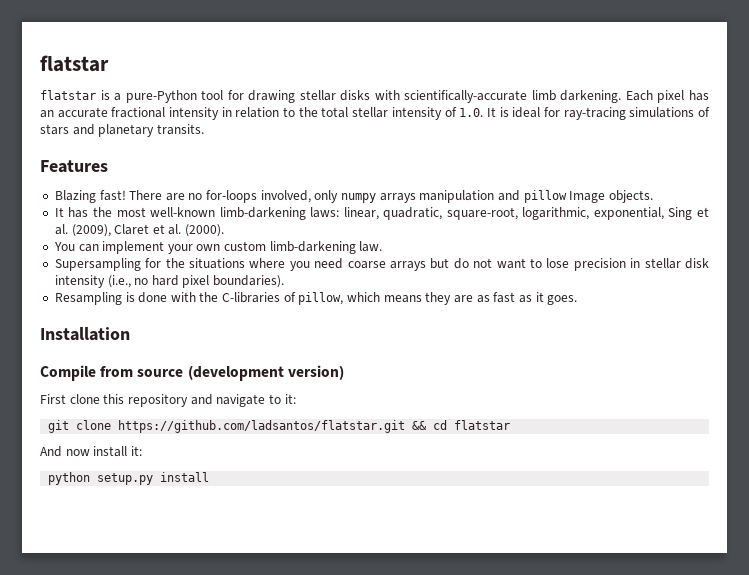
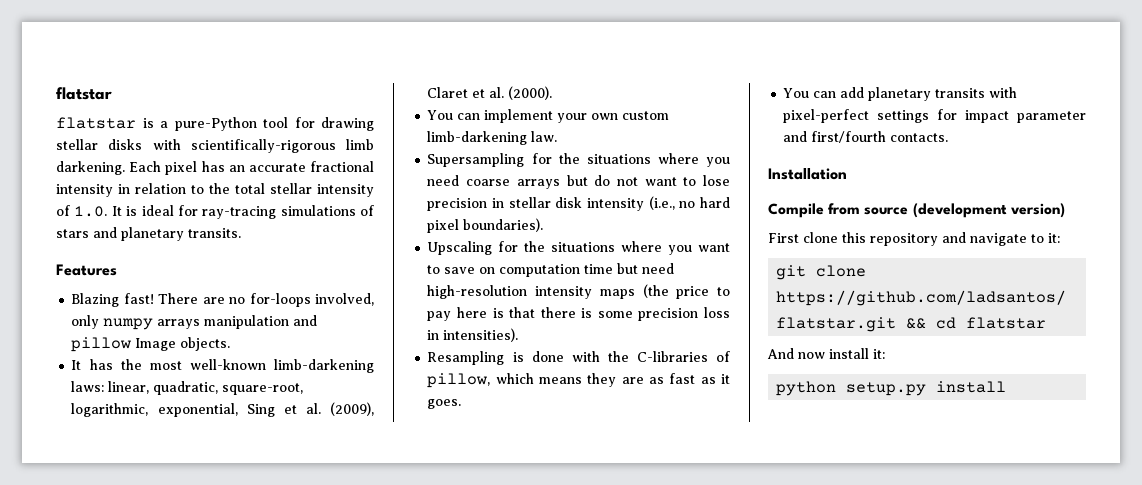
[404,90,528,103] scientifically-accurate -> [190,139,336,153] scientifically-rigorous
(285, 281) none -> [427,241,730,255] [427,263,675,277] [427,284,730,299] [427,307,730,321] [427,328,519,342] // Upscaling for the situations where you want to save on computation time but need high-resolution intensity maps (the price to pay here is that there is some precision loss in intensities).
(578, 300) none -> [783,87,1018,101] [783,109,1086,123] [783,131,949,143] // You can add planetary transits with pixel-perfect settings for impact parameter and first/fourth contacts.

